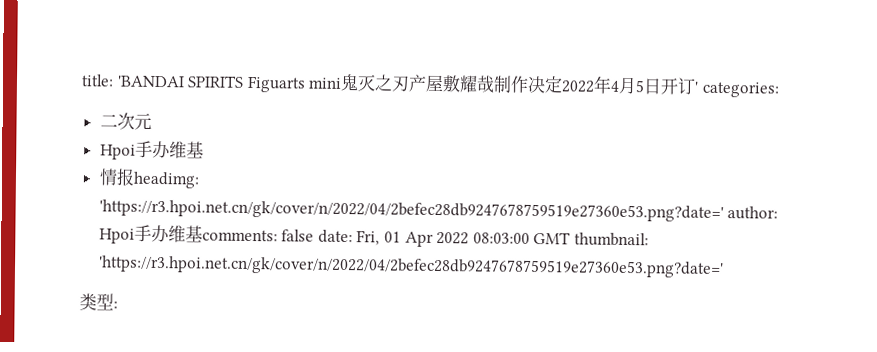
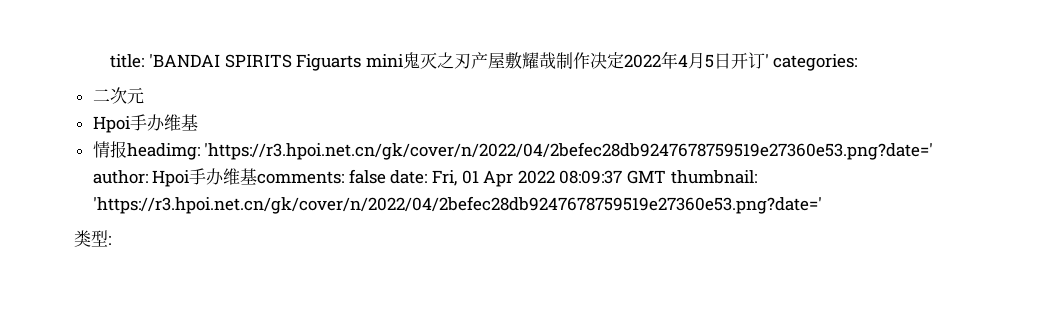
[472,232,530,244] 08:03:00 -> [559,170,623,184] 08:09:37

